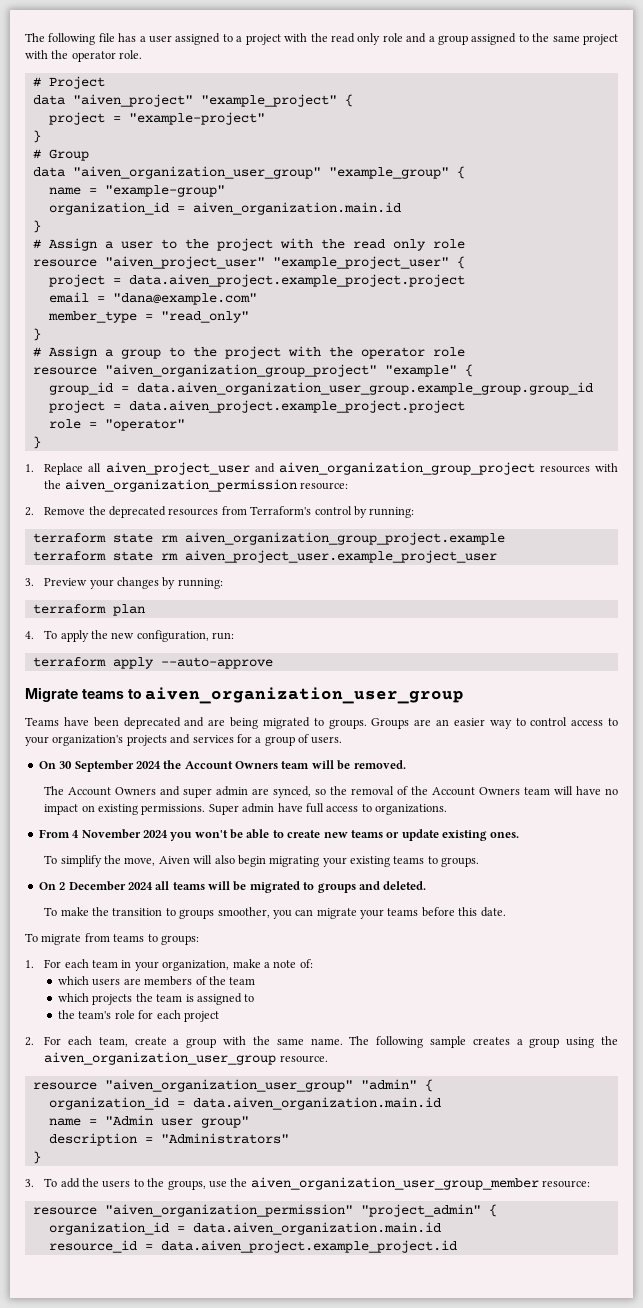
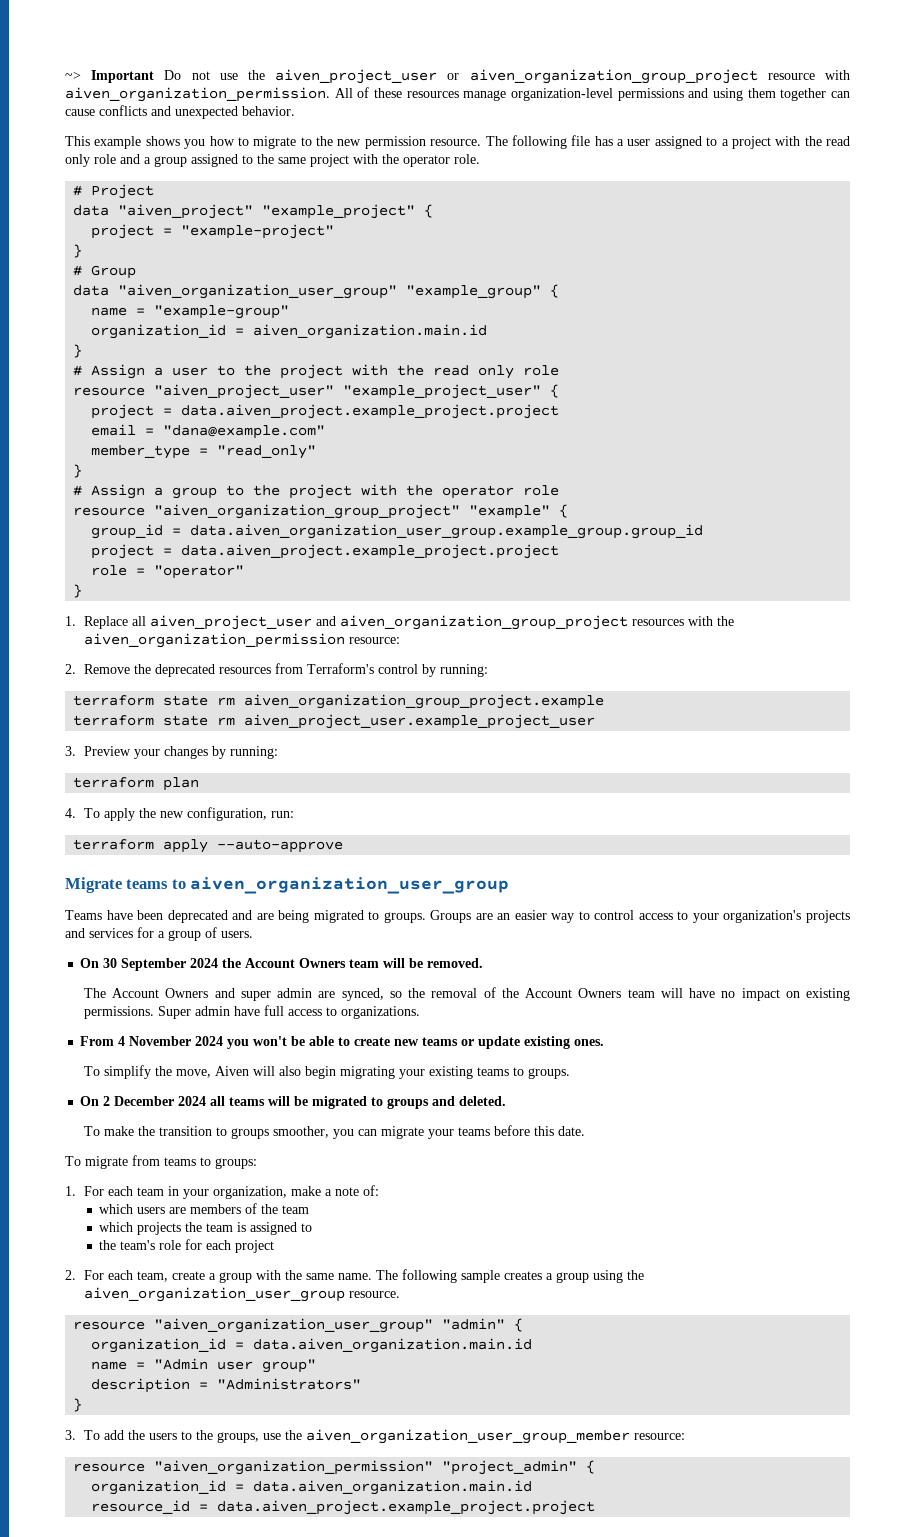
(25, 37) none -> [65,69,850,84] [65,87,850,102] [65,105,295,119] [65,136,482,149] ~> Important Do not use the aiven_project_user or aiven_organization_group_project resource with aiven_organization_permission. All of these resources manage organization-level permissions and using them together can cause conflicts and unexpected behavior. // This example shows you how to migrate to the new permission resource.
[160,1240,457,1253] data.aiven_project.example_project.id -> [217,1500,596,1515] data.aiven_project.example_project.project

